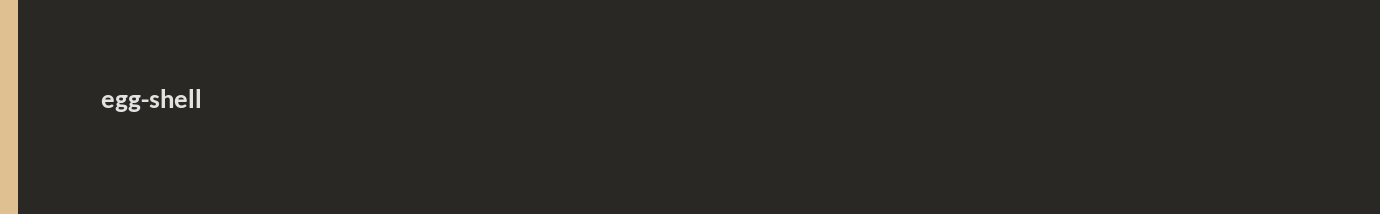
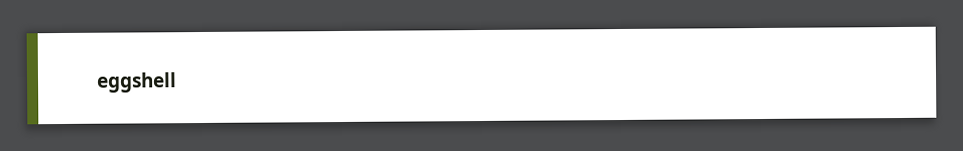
[101,89,202,112] egg-shell -> [96,72,177,93] eggshell

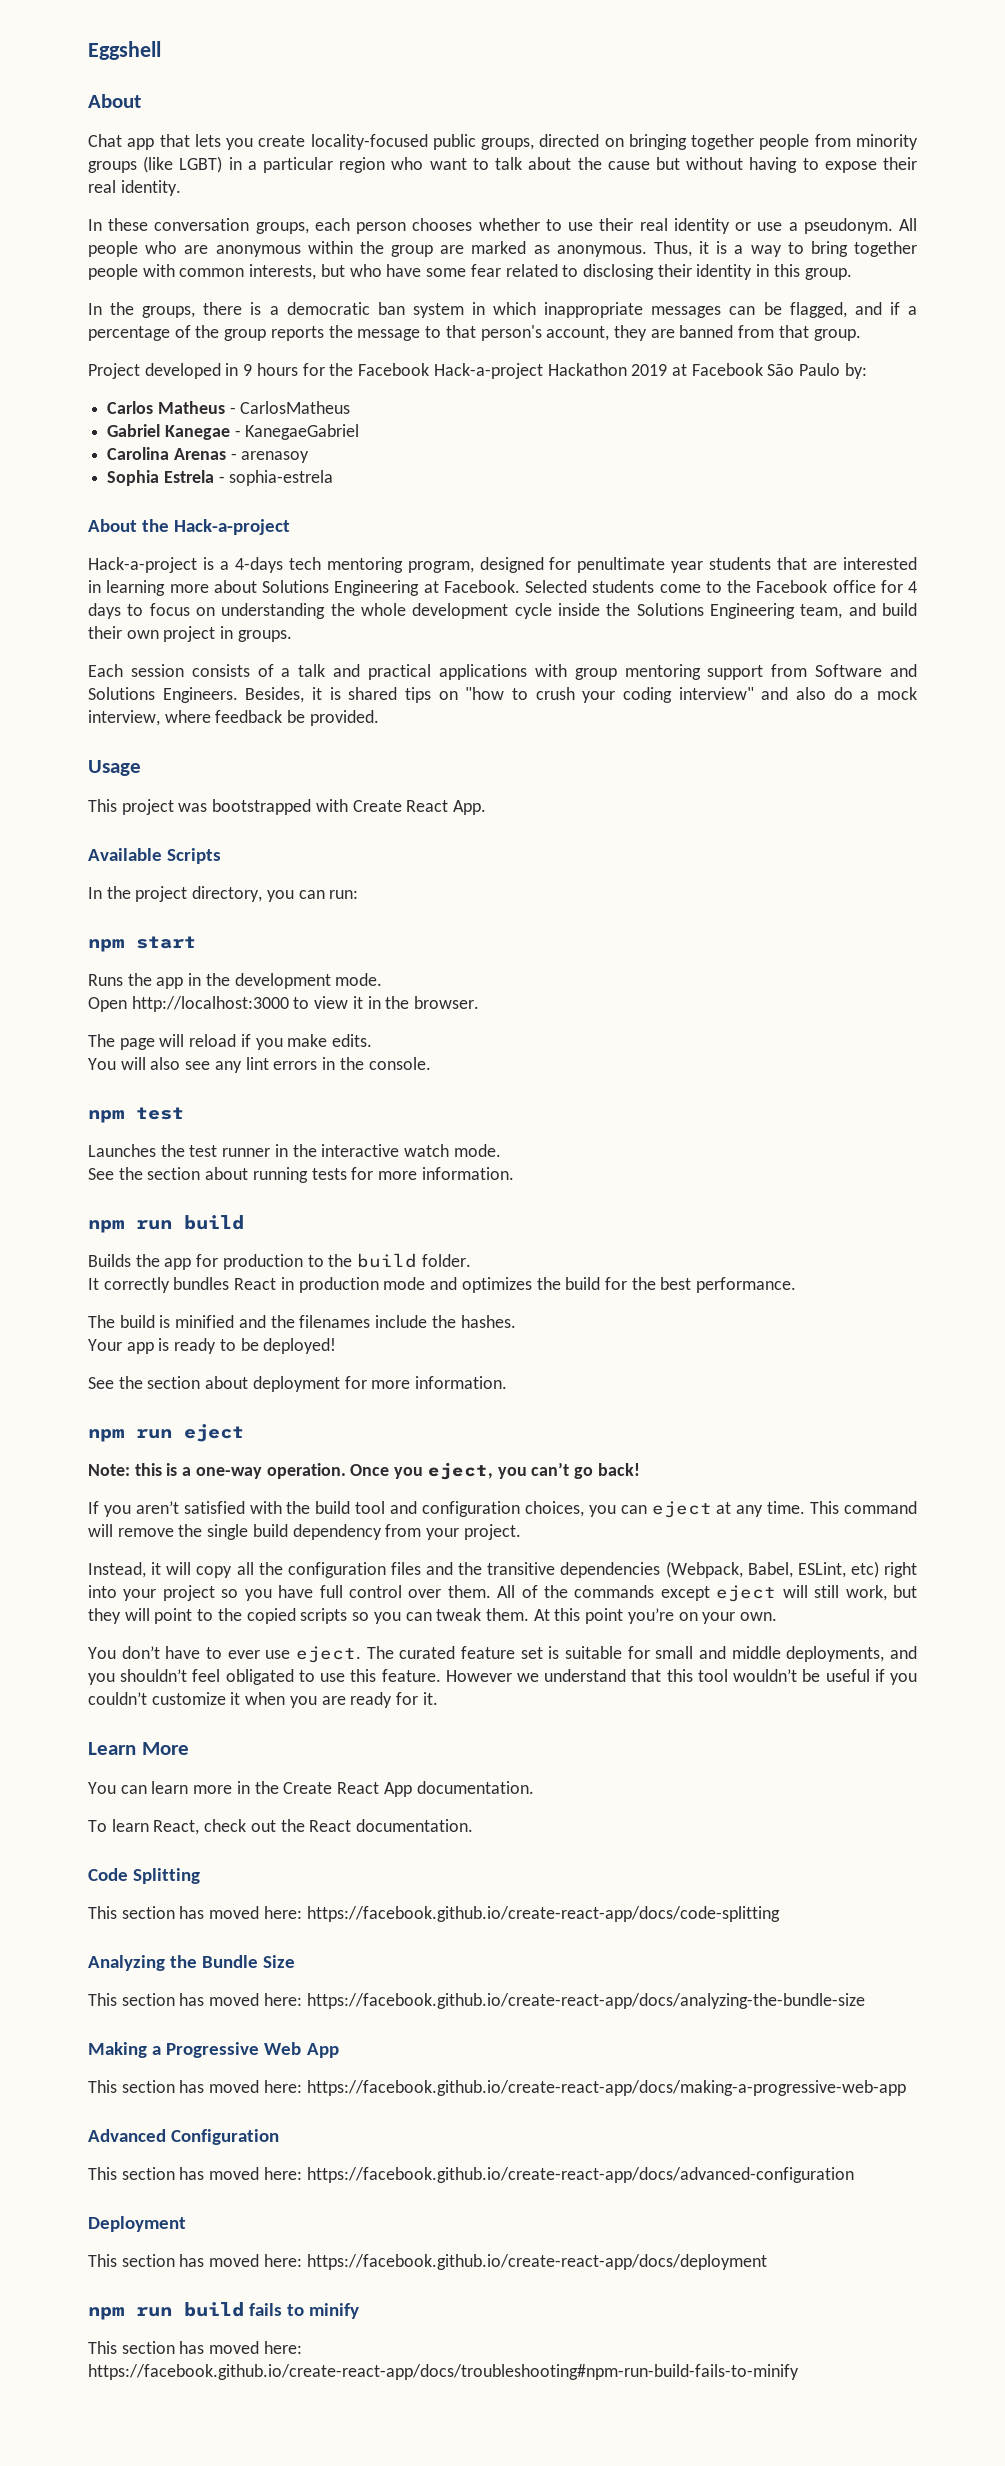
[96,72,177,93] eggshell -> [88,41,161,60] [88,94,141,108] [88,134,918,150] [88,156,918,173] [88,180,181,196] [88,218,918,234] [88,241,917,257] [88,264,852,280] [88,302,917,318] [88,325,861,341] [88,363,867,379] [107,401,351,414] [107,424,360,440] [107,447,310,463] [107,470,334,486] [88,519,291,535] [88,557,918,573] [88,580,917,596] [88,603,918,619] [88,626,292,642] [88,664,918,680] [88,687,917,703] [88,710,379,726] [88,760,141,776] [88,799,487,815] [88,848,222,864] [88,886,359,902] [88,936,196,952] [88,973,383,989] [88,996,480,1012] [88,1034,373,1050] [88,1057,431,1073] [88,1107,184,1123] [88,1144,501,1157] [88,1167,514,1183] [88,1215,244,1233] [88,1253,471,1270] [88,1277,797,1293] [88,1315,516,1328] [88,1338,337,1354] [88,1376,508,1392] [88,1424,244,1442] [88,1462,640,1480] [88,1501,918,1518] [88,1524,521,1540] [88,1561,917,1578] [88,1585,918,1602] [88,1608,778,1624] [88,1646,917,1663] [88,1669,917,1685] [88,1692,438,1708] [88,1742,189,1755] [88,1781,534,1797] [88,1819,474,1835] [88,1868,201,1884] [88,1906,780,1922] [88,1955,296,1971] [88,1993,865,2009] [88,2042,339,2058] [88,2080,906,2096] [88,2129,280,2145] [88,2167,854,2183] [88,2216,186,2232] [88,2254,767,2270] [88,2302,360,2320] [88,2341,302,2354] [88,2364,799,2380] Eggshell // About // Chat app that lets you create locality-focused public groups, directed on bringing together people from minority groups (like LGBT) in a particular region who want to talk about the cause but without having to expose their real identity. // In these conversation groups, each person chooses whether to use their real identity or use a pseudonym. All people who are anonymous within the group are marked as anonymous. Thus, it is a way to bring together people with common interests, but who have some fear related to disclosing their identity in this group. // In the groups, there is a democratic ban system in which inappropriate messages can be flagged, and if a percentage of the group reports the message to that person's account, they are banned from that group. // Project developed in 9 hours for the Facebook Hack-a-project Hackathon 2019 at Facebook São Paulo by: // Carlos Matheus - CarlosMatheus // Gabriel Kanegae - KanegaeGabriel // Carolina Arenas - arenasoy // Sophia Estrela - sophia-estrela // About the Hack-a-project // Hack-a-project is a 4-days tech mentoring program, designed for penultimate year students that are interested in learning more about Solutions Engineering at Facebook. Selected students come to the Facebook office for 4 days to focus on understanding the whole development cycle inside the Solutions Engineering team, and build their own project in groups. // Each session consists of a talk and practical applications with group mentoring support from Software and Solutions Engineers. Besides, it is shared tips on "how to crush your coding interview" and also do a mock interview, where feedback be provided. // Usage // This project was bootstrapped with Create React App. // Available Scripts // In the project directory, you can run: // npm start // Runs the app in the development mode. // Open http://localhost:3000 to view it in the browser. // The page will reload if you make edits. // You will also see any lint errors in the console. // npm test // Launches the test runner in the interactive watch mode. // See the section about running tests for more information. // npm run build // Builds the app for production to the build folder. // It correctly bundles React in production mode and optimizes the build for the best performance. // The build is minified and the filenames include the hashes. // Your app is ready to be deployed! // See the section about deployment for more information. // npm run eject // Note: this is a one-way operation. Once you eject, you can’t go back! // If you aren’t satisfied with the build tool and configuration choices, you can eject at any time. This command will remove the single build dependency from your project. // Instead, it will copy all the configuration files and the transitive dependencies (Webpack, Babel, ESLint, etc) right into your project so you have full control over them. All of the commands except eject will still work, but they will point to the copied scripts so you can tweak them. At this point you’re on your own. // You don’t have to ever use eject. The curated feature set is suitable for small and middle deployments, and you shouldn’t feel obligated to use this feature. However we understand that this tool wouldn’t be useful if you couldn’t customize it when you are ready for it. // Learn More // You can learn more in the Create React App documentation. // To learn React, check out the React documentation. // Code Splitting // This section has moved here: https://facebook.github.io/create-react-app/docs/code-splitting // Analyzing the Bundle Size // This section has moved here: https://facebook.github.io/create-react-app/docs/analyzing-the-bundle-size // Making a Progressive Web App // This section has moved here: https://facebook.github.io/create-react-app/docs/making-a-progressive-web-app // Advanced Configuration // This section has moved here: https://facebook.github.io/create-react-app/docs/advanced-configuration // Deployment // This section has moved here: https://facebook.github.io/create-react-app/docs/deployment // npm run build fails to minify // This section has moved here: https://facebook.github.io/create-react-app/docs/troubleshooting#npm-run-build-fails-to-minify

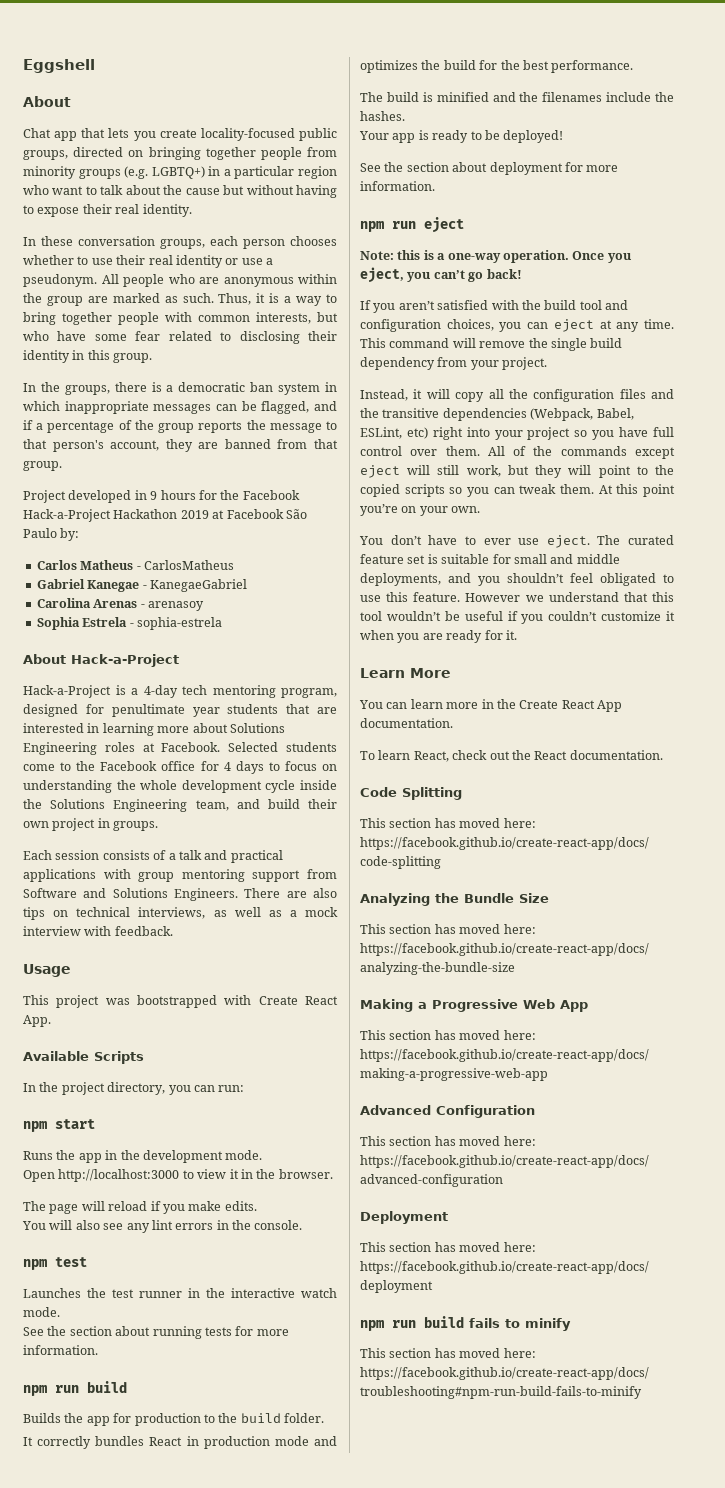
[143,156,223,173] (like LGBT) -> [124,166,205,179] (e.g. LGBTQ+)
[556,245,647,257] anonymous. -> [182,293,214,303] such.
[433,363,543,379] Hack-a-project -> [23,509,111,522] Hack-a-Project
[142,519,291,535] [88,557,283,573] the Hack-a-project // Hack-a-project is a 4-days -> [71,654,179,667] [23,685,178,698] Hack-a-Project // Hack-a-Project is a 4-day
(420, 588) none -> [104,742,135,752] roles
[245,687,917,703] [88,710,379,726] Besides, it is shared tips on "how to crush your coding interview" and also do a mock interview, where feedback be provided. -> [244,888,337,898] [23,907,338,920] [23,926,173,936] There are also tips on technical interviews, as well as a mock interview with feedback.

